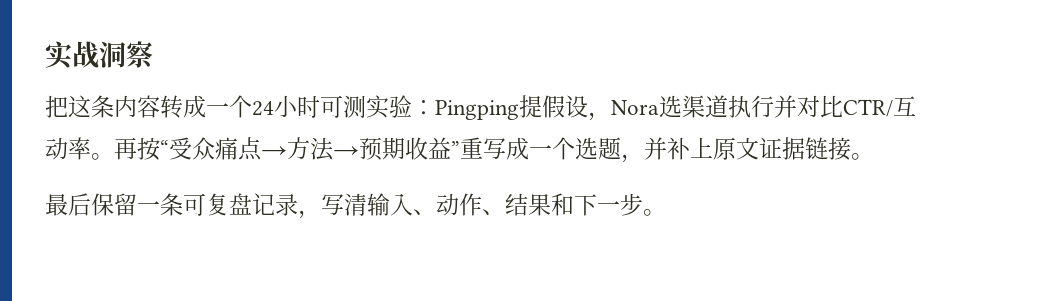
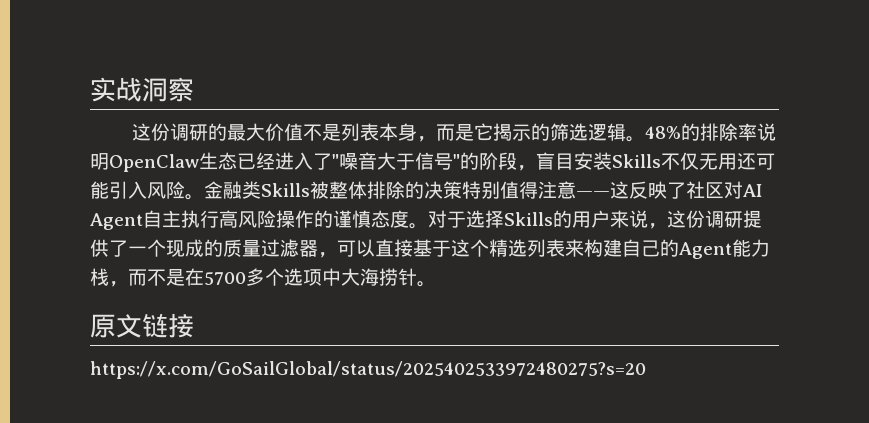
[45,95,916,121] [45,137,874,163] [45,193,666,219] 把这条内容转成一个24小时可测实验：Pingping提假设，Nora选渠道执行并对比CTR/互动率。再按“受众痛点→方法→预期收益”重写成一个选题，并补上原文证据链接。 // 最后保留一条可复盘记录，写清输入、动作、结果和下一步。 -> [131,123,776,142] [90,152,775,172] [90,181,763,200] [90,210,762,230] [90,239,770,259] [90,268,436,287] [90,313,194,338] [90,361,646,379] 这份调研的最大价值不是列表本身，而是它揭示的筛选逻辑。48%的排除率说明OpenClaw生态已经进入了"噪音大于信号"的阶段，盲目安装Skills不仅无用还可能引入风险。金融类Skills被整体排除的决策特别值得注意——这反映了社区对AI Agent自主执行高风险操作的谨慎态度。对于选择Skills的用户来说，这份调研提供了一个现成的质量过滤器，可以直接基于这个精选列表来构建自己的Agent能力栈，而不是在5700多个选项中大海捞针。 // 原文链接 // https://x.com/GoSailGlobal/status/2025402533972480275?s=20

